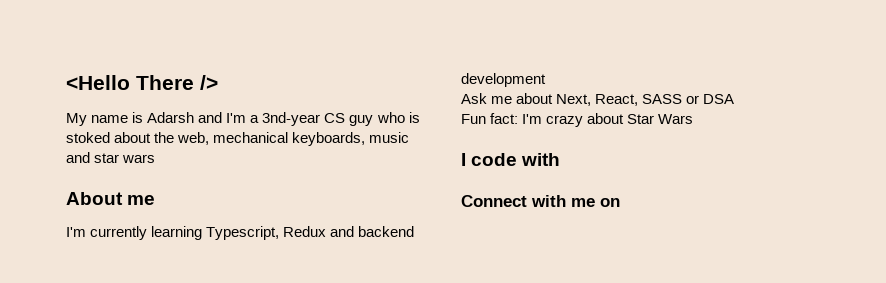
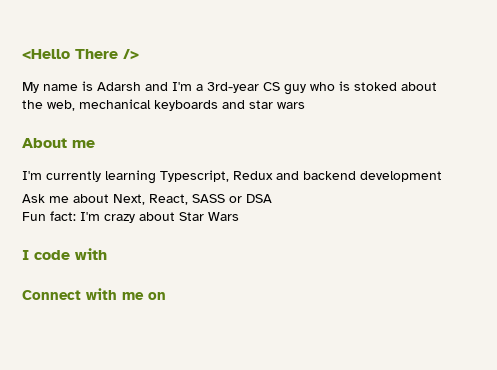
[262,112,321,126] 3nd-year -> [207,82,259,93] 3rd-year
[292,132,410,146] keyboards, music -> [154,100,218,111] keyboards

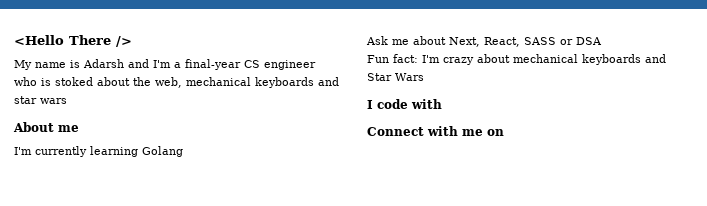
[207,82,306,95] 3rd-year CS guy -> [185,59,316,70] final-year CS engineer
[160,170,442,182] Typescript, Redux and backend development -> [142,146,183,157] Golang
(175, 216) none -> [513,54,666,65] mechanical keyboards and

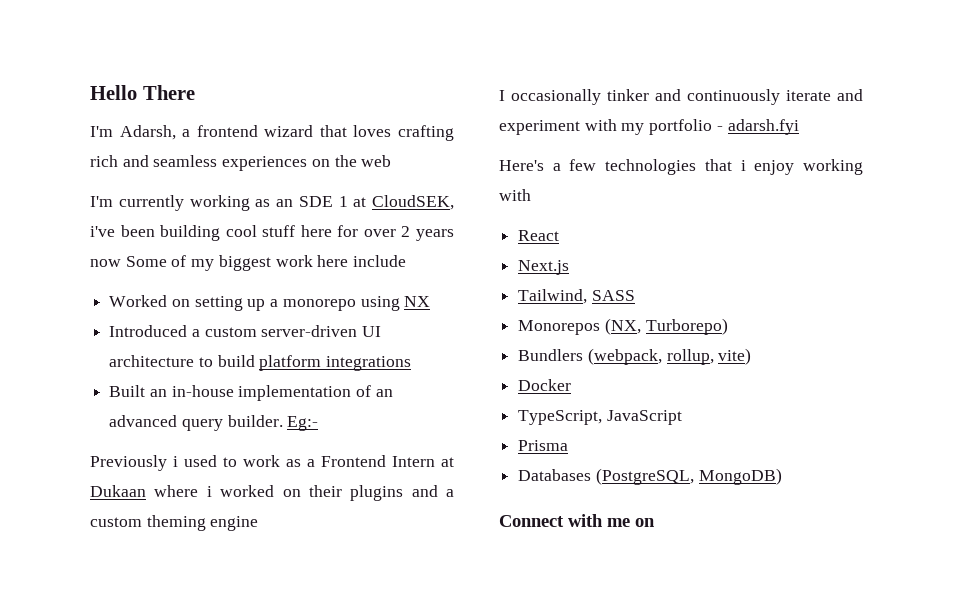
[14,35,64,45] <Hello -> [90,85,137,100] Hello
[116,36,132,47] [14,59,316,70] [14,77,339,88] [14,96,67,104] [13,122,79,132] [14,146,183,157] [366,36,602,47] [367,54,666,65] [367,73,424,81] [367,99,442,109] /> // My name is Adarsh and I'm a final-year CS engineer who is stoked about the web, mechanical keyboards and star wars // About me // I'm currently learning Golang // Ask me about Next, React, SASS or DSA // Fun fact: I'm crazy about mechanical keyboards and Star Wars // I code with -> [90,125,454,141] [90,155,392,171] [90,195,454,211] [90,225,454,241] [90,255,407,271] [109,295,431,311] [109,325,382,337] [109,355,412,371] [109,385,393,401] [109,415,319,431] [90,455,454,471] [90,485,454,501] [90,515,259,531] [499,89,863,105] [499,119,799,135] [499,159,863,175] [499,189,531,201] [518,230,560,241] [518,260,570,275] [518,289,635,304] [518,318,728,335] [518,348,752,365] [518,379,572,391] [518,410,682,425] [518,440,569,451] [518,468,782,485] // I'm Adarsh, a frontend wizard that loves crafting rich and seamless experiences on the web // I'm currently working as an SDE 1 at CloudSEK, i've been building cool stuff here for over 2 years now Some of my biggest work here include // Worked on setting up a monorepo using NX // Introduced a custom server-driven UI architecture to build platform integrations // Built an in-house implementation of an advanced query builder. Eg:- // Previously i used to work as a Frontend Intern at Dukaan where i worked on their plugins and a custom theming engine // I occasionally tinker and continuously iterate and experiment with my portfolio - adarsh.fyi // Here's a few technologies that i enjoy working with // React // Next.js // Tailwind, SASS // Monorepos (NX, Turborepo) // Bundlers (webpack, rollup, vite) // Docker // TypeScript, JavaScript // Prisma // Databases (PostgreSQL, MongoDB)

